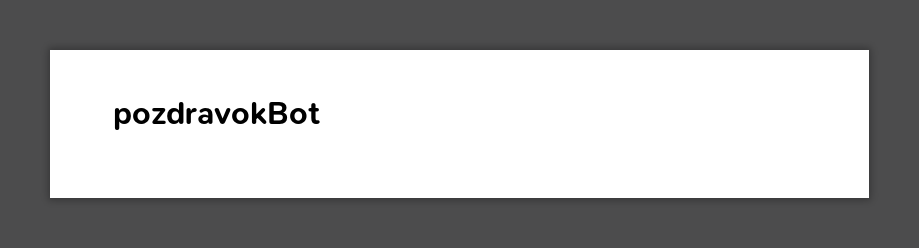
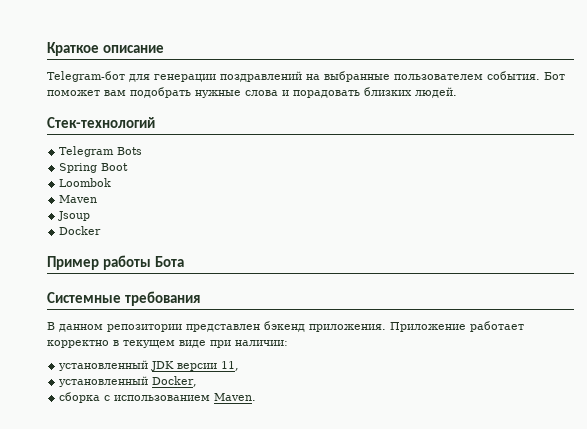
[113,102,320,130] pozdravokBot -> [47,42,164,56] [47,71,565,82] [47,87,457,98] [47,117,155,128] [59,146,143,157] [59,163,129,173] [59,178,112,187] [59,195,98,203] [58,211,91,221] [59,226,102,235] [47,255,184,270] [47,291,200,306] [47,321,524,332] [47,340,288,348] [59,360,240,371] [59,376,198,387] [59,392,257,403] Краткое описание // Telegram-бот для генерации поздравлений на выбранные пользователем события. Бот поможет вам подобрать нужные слова и порадовать близких людей. // Стек-технологий // Telegram Bots // Spring Boot // Loombok // Maven // Jsoup // Docker // Пример работы Бота // Системные требования // В данном репозитории представлен бэкенд приложения. Приложение работает корректно в текущем виде при наличии: // установленный JDK версии 11, // установленный Docker, // сборка с использованием Maven.

